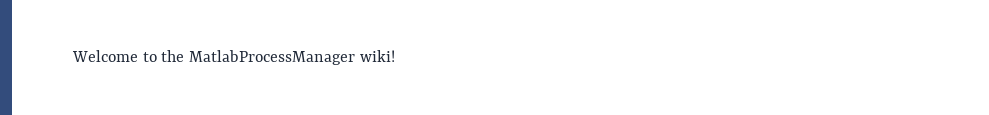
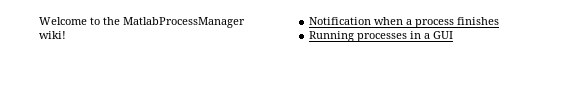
(395, 56) none -> [309,17,500,28] [309,31,454,42] // Notification when a process finishes // Running processes in a GUI

